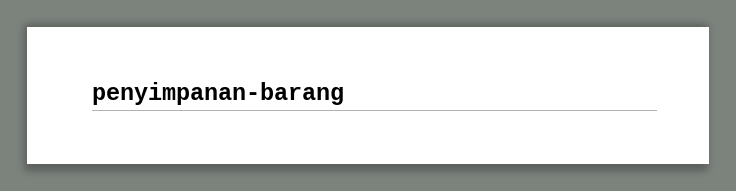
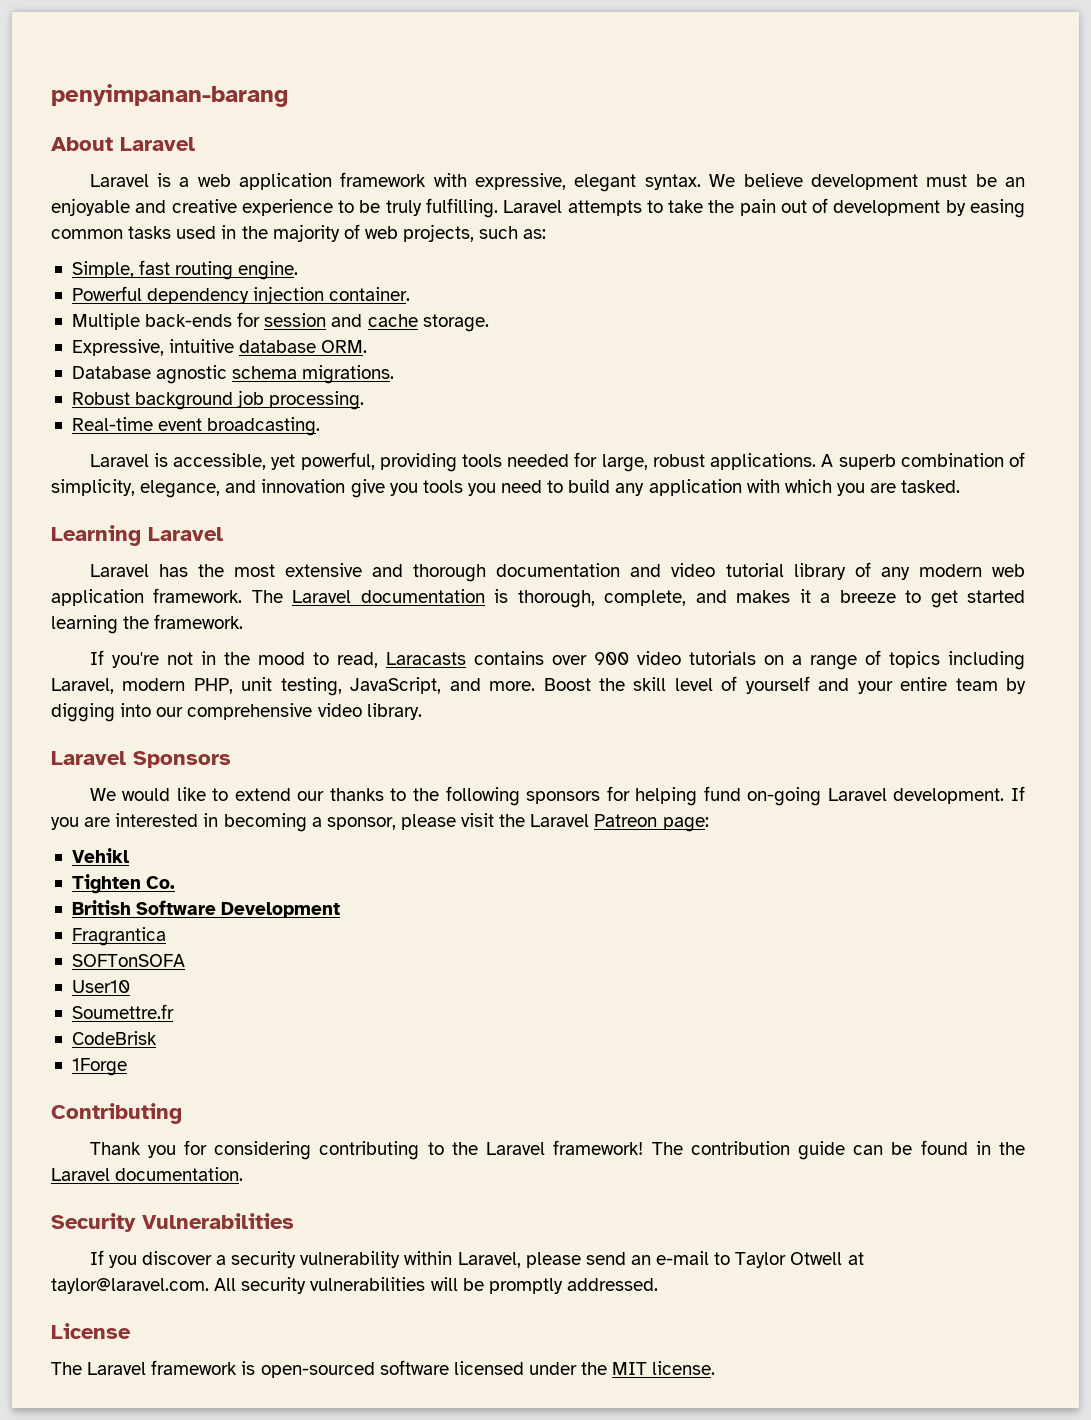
(344, 93) none -> [51,137,195,151] [89,172,1025,192] [51,198,1026,218] [51,224,547,242] [71,260,299,280] [71,286,411,304] [71,312,489,332] [71,339,368,356] [71,365,395,384] [71,390,365,410] [71,417,321,436] [89,452,1025,472] [51,479,961,498] [51,525,223,546] [89,562,1025,582] [51,588,1026,608] [51,614,244,634] [89,650,1025,670] [51,676,1027,696] [51,703,422,722] [51,751,231,768] [89,786,1025,806] [51,813,709,832] [71,848,129,863] [71,874,176,894] [71,900,341,918] [71,927,166,946] [71,954,185,967] [71,980,130,993] [71,1004,174,1019] [71,1031,157,1045] [71,1058,127,1076] [51,1103,182,1124] [89,1140,1026,1160] [51,1167,244,1181] [51,1213,294,1232] [89,1250,864,1268] [51,1277,658,1294] [51,1323,131,1339] [51,1360,716,1378] // About Laravel // Laravel is a web application framework with expressive, elegant syntax. We believe development must be an enjoyable and creative experience to be truly fulfilling. Laravel attempts to take the pain out of development by easing common tasks used in the majority of web projects, such as: // Simple, fast routing engine. // Powerful dependency injection container. // Multiple back-ends for session and cache storage. // Expressive, intuitive database ORM. // Database agnostic schema migrations. // Robust background job processing. // Real-time event broadcasting. // Laravel is accessible, yet powerful, providing tools needed for large, robust applications. A superb combination of simplicity, elegance, and innovation give you tools you need to build any application with which you are tasked. // Learning Laravel // Laravel has the most extensive and thorough documentation and video tutorial library of any modern web application framework. The Laravel documentation is thorough, complete, and makes it a breeze to get started learning the framework. // If you're not in the mood to read, Laracasts contains over 900 video tutorials on a range of topics including Laravel, modern PHP, unit testing, JavaScript, and more. Boost the skill level of yourself and your entire team by digging into our comprehensive video library. // Laravel Sponsors // We would like to extend our thanks to the following sponsors for helping fund on-going Laravel development. If you are interested in becoming a sponsor, please visit the Laravel Patreon page: // Vehikl // Tighten Co. // British Software Development // Fragrantica // SOFTonSOFA // User10 // Soumettre.fr // CodeBrisk // 1Forge // Contributing // Thank you for considering contributing to the Laravel framework! The contribution guide can be found in the Laravel documentation. // Security Vulnerabilities // If you discover a security vulnerability within Laravel, please send an e-mail to Taylor Otwell at taylor@laravel.com. All security vulnerabilities will be promptly addressed. // License // The Laravel framework is open-sourced software licensed under the MIT license.

